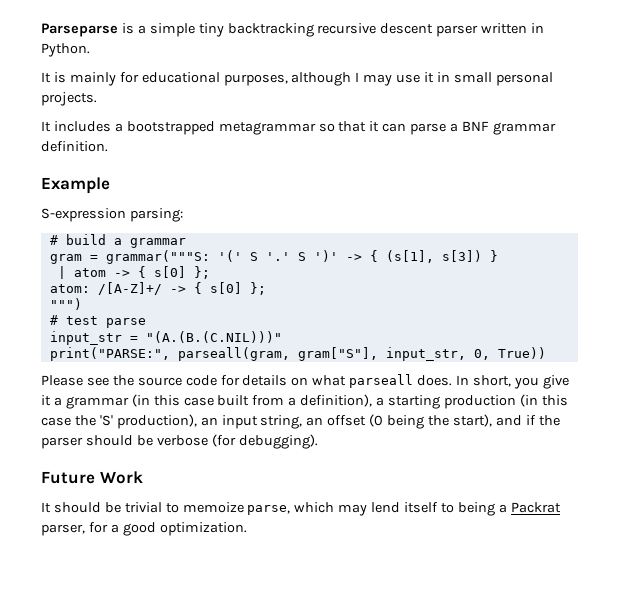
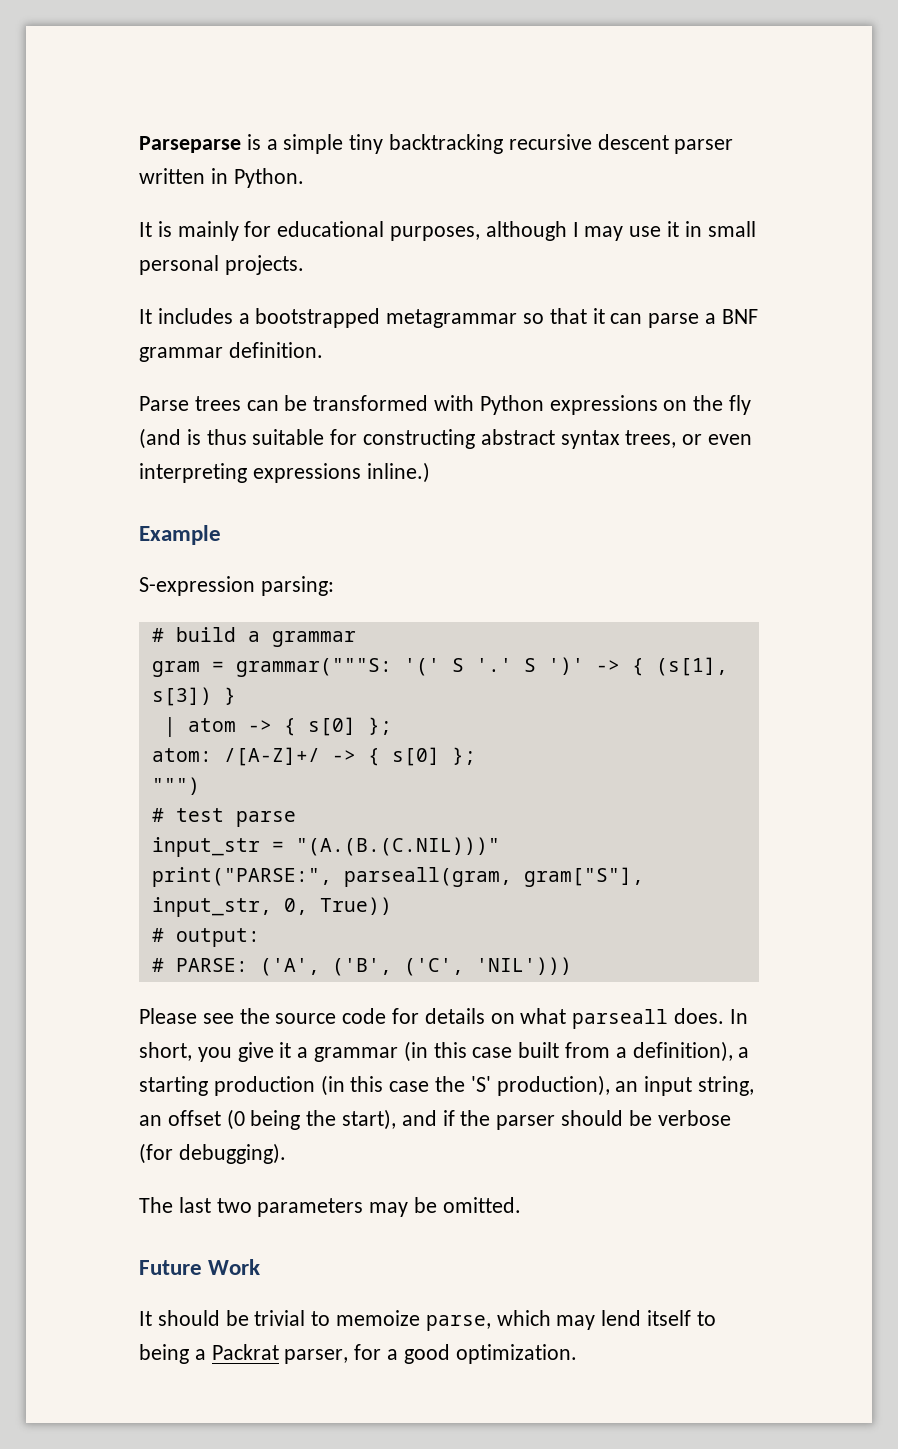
(108, 146) none -> [139,395,752,415] [139,428,753,449] [139,462,430,483] // Parse trees can be transformed with Python expressions on the fly (and is thus suitable for constructing abstract syntax trees, or even interpreting expressions inline.)
(546, 353) none -> [151,928,260,947] [151,957,572,976] // # output: // # PARSE: ('A', ('B', ('C', 'NIL')))
(318, 441) none -> [139,1197,521,1217] // The last two parameters may be omitted.

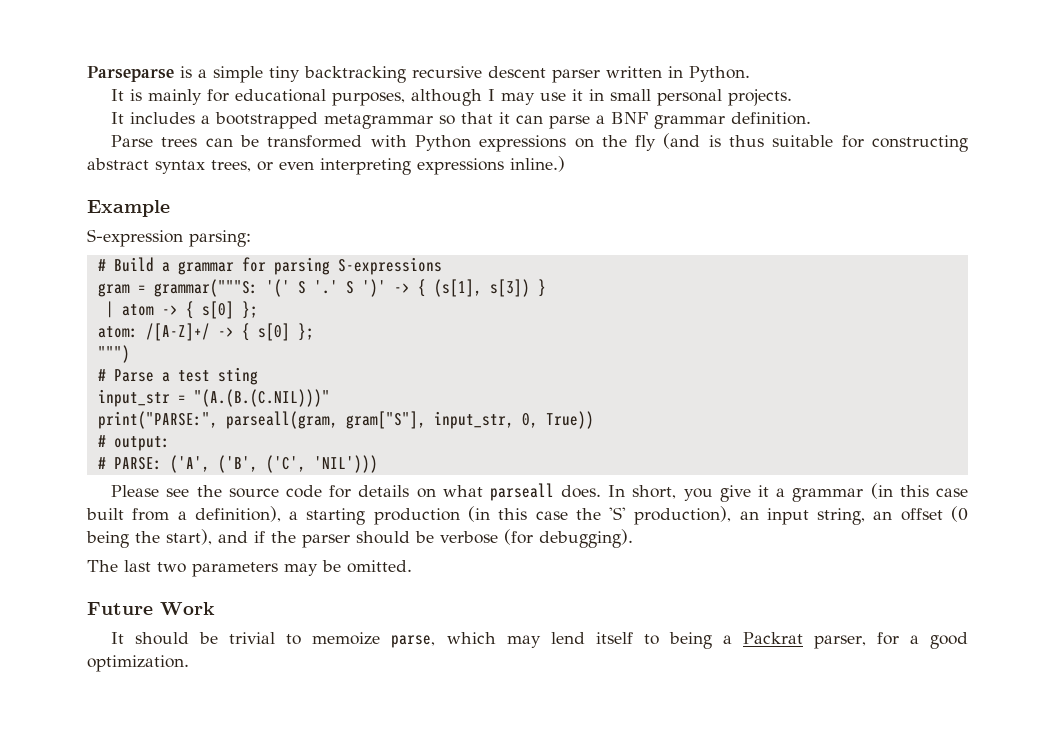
[175,627,356,647] build a grammar -> [113,257,442,275] Build a grammar for parsing S-expressions
[175,808,296,827] test parse -> [113,367,258,385] Parse a test sting

